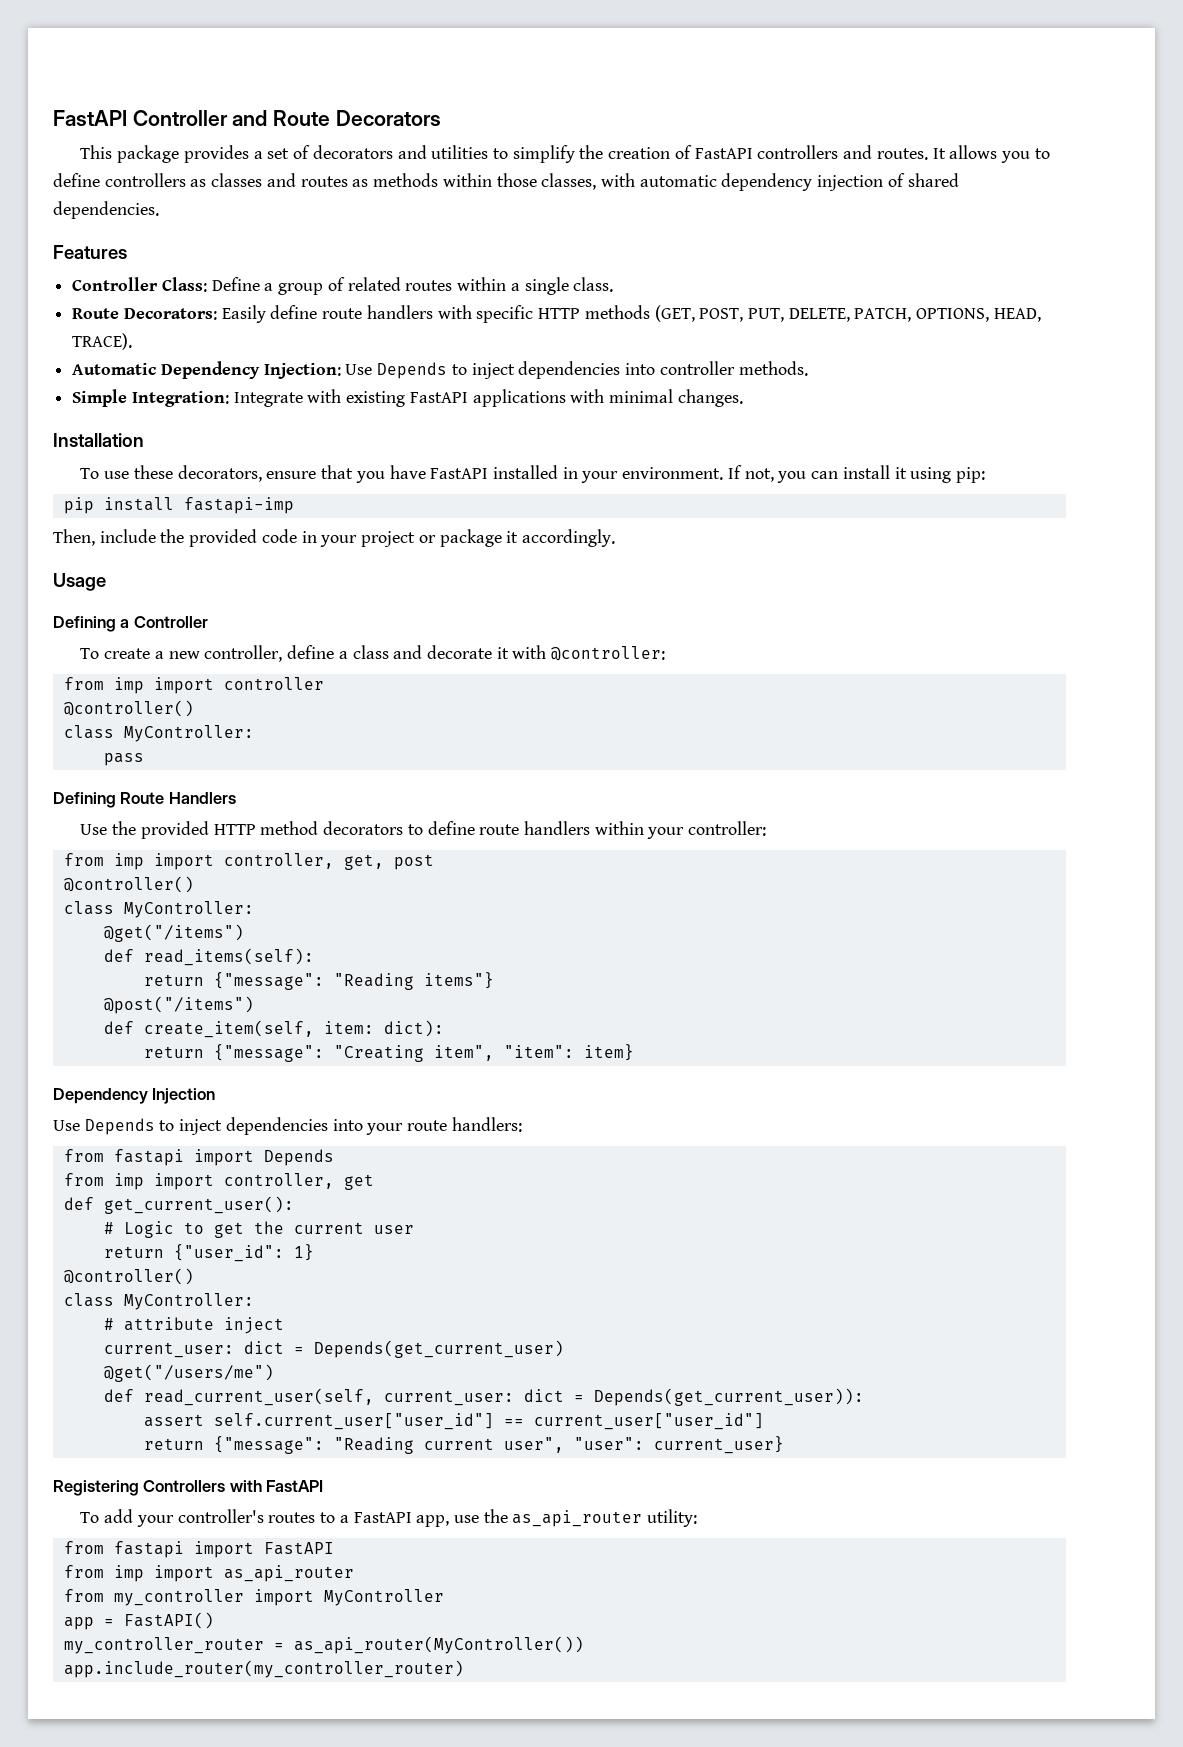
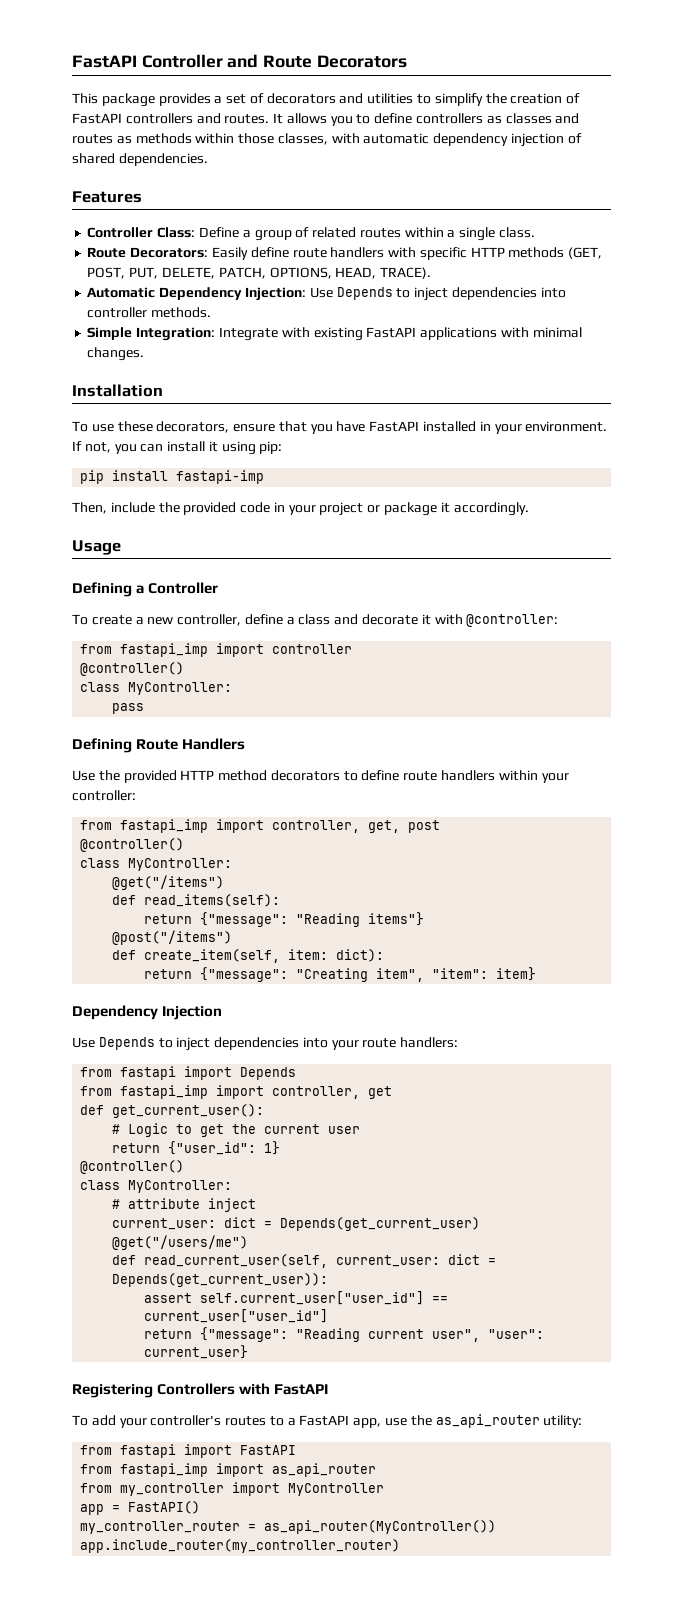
[113,677,144,694] imp -> [120,643,209,657] fastapi_imp
[113,853,144,870] imp -> [120,819,209,833] fastapi_imp
[113,1173,144,1190] imp -> [120,1085,209,1099] fastapi_imp
[113,1565,144,1582] imp -> [120,1463,209,1477] fastapi_imp

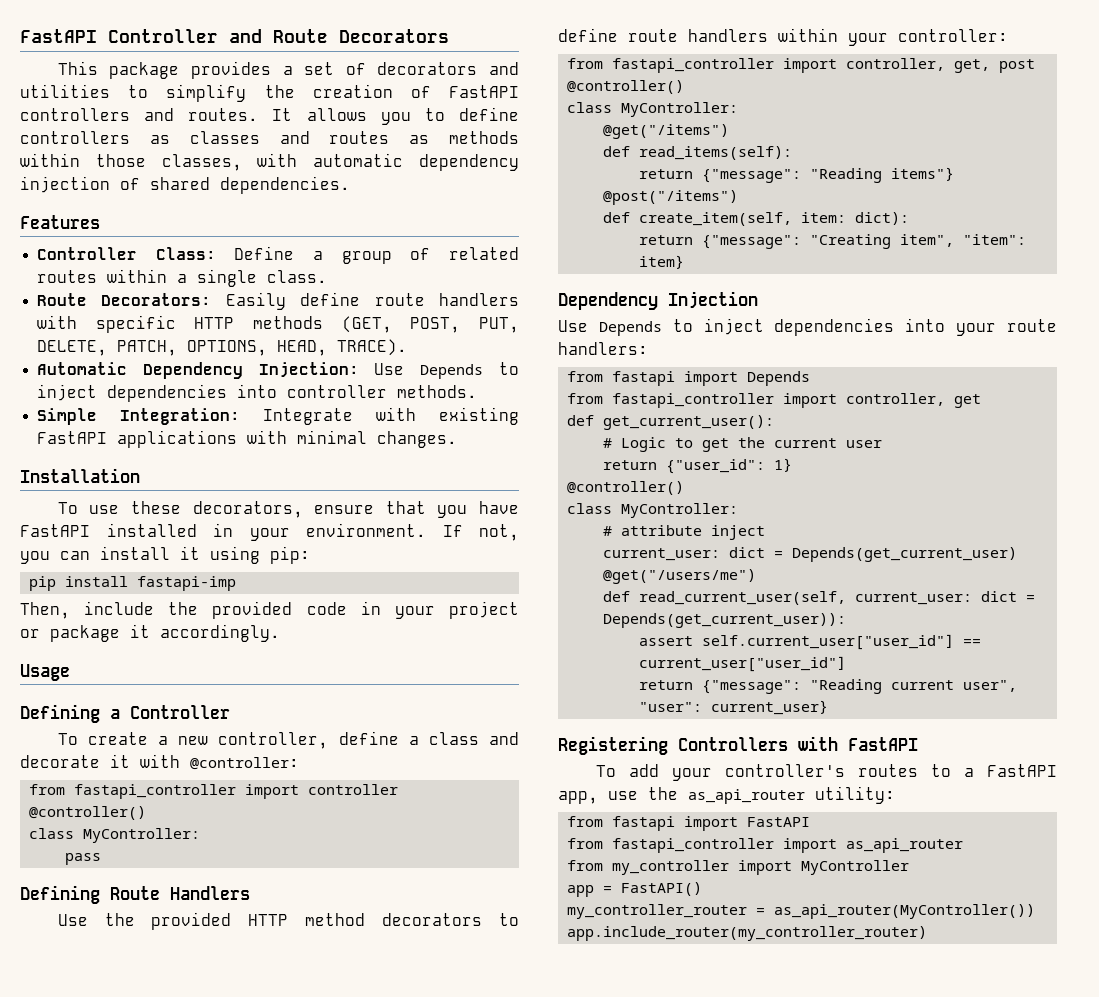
[120,643,209,657] fastapi_imp -> [74,784,237,799] fastapi_controller
[120,819,209,833] fastapi_imp -> [612,58,775,73] fastapi_controller
[120,1085,209,1099] fastapi_imp -> [612,393,775,408] fastapi_controller
[120,1463,209,1477] fastapi_imp -> [612,838,775,853] fastapi_controller

